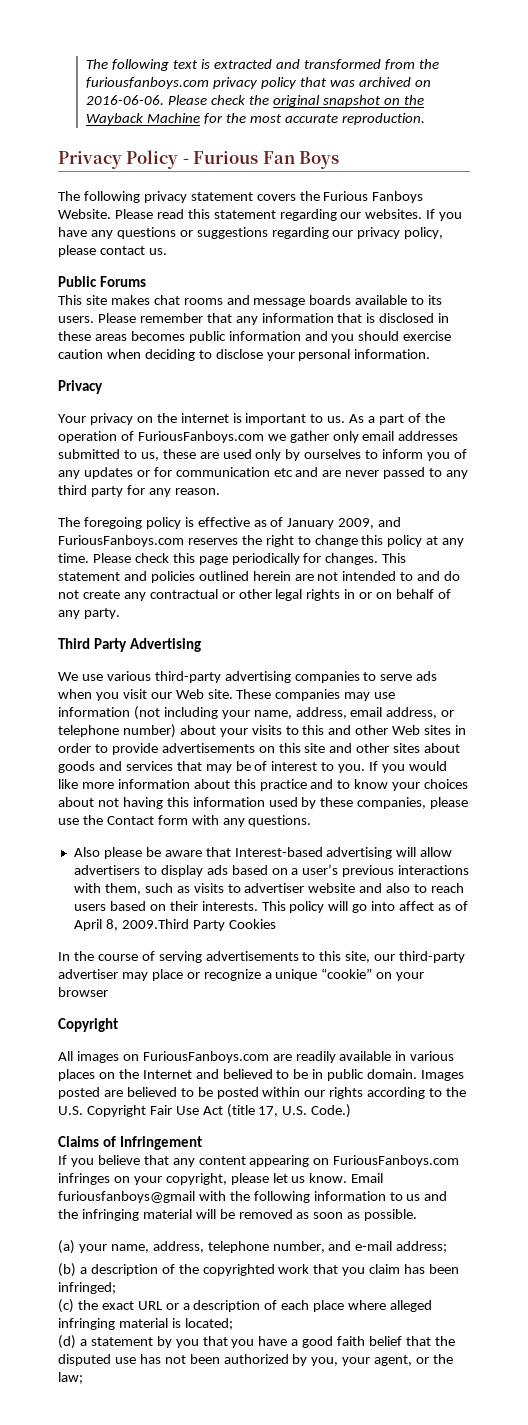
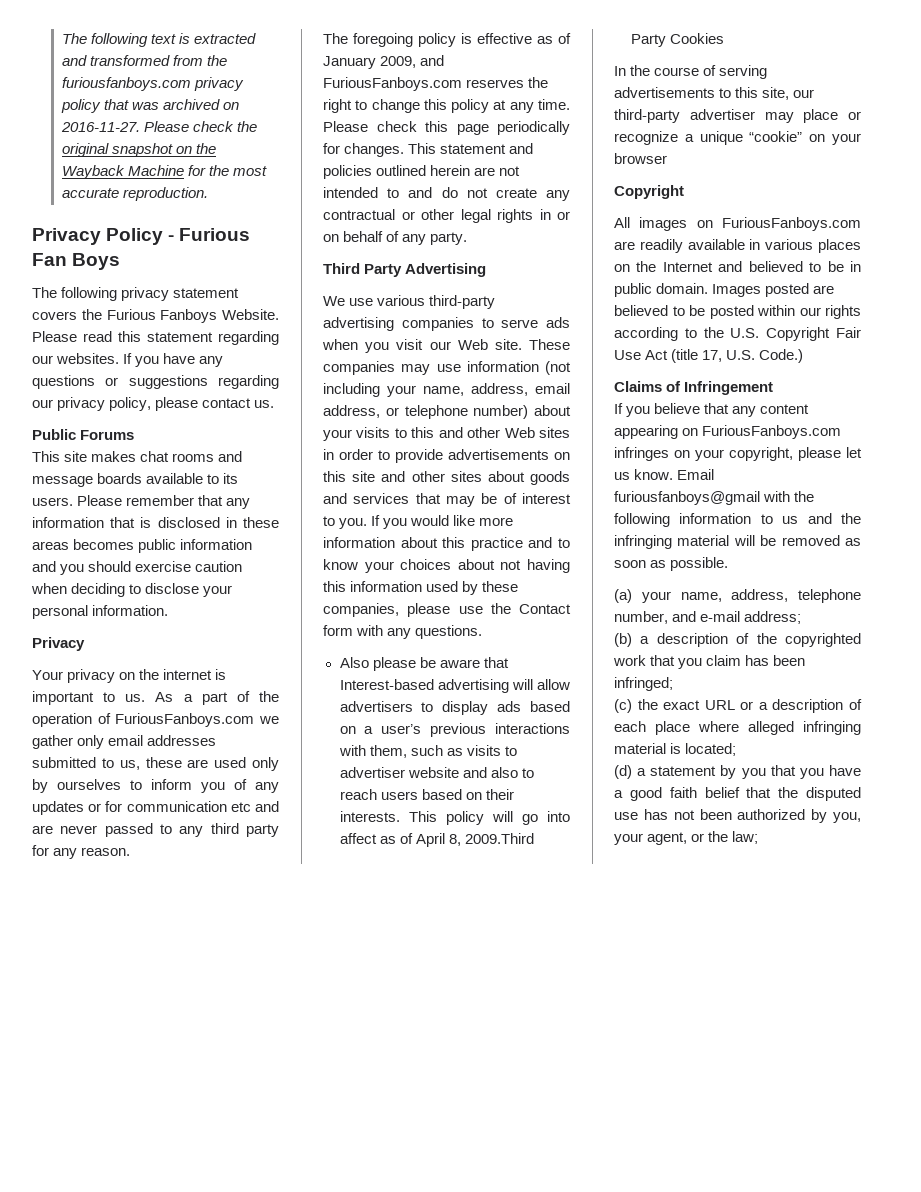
[86,95,165,105] 2016-06-06. -> [60,122,140,132] 2016-11-27.

